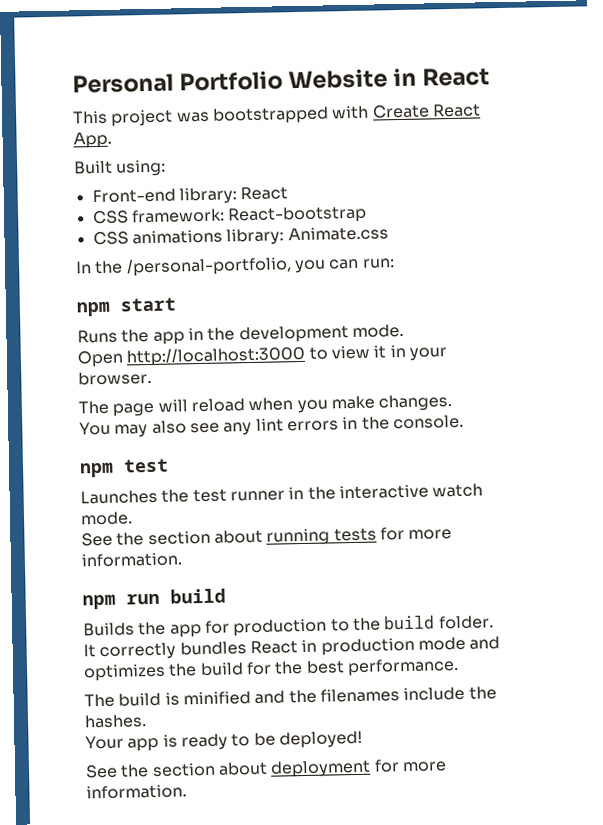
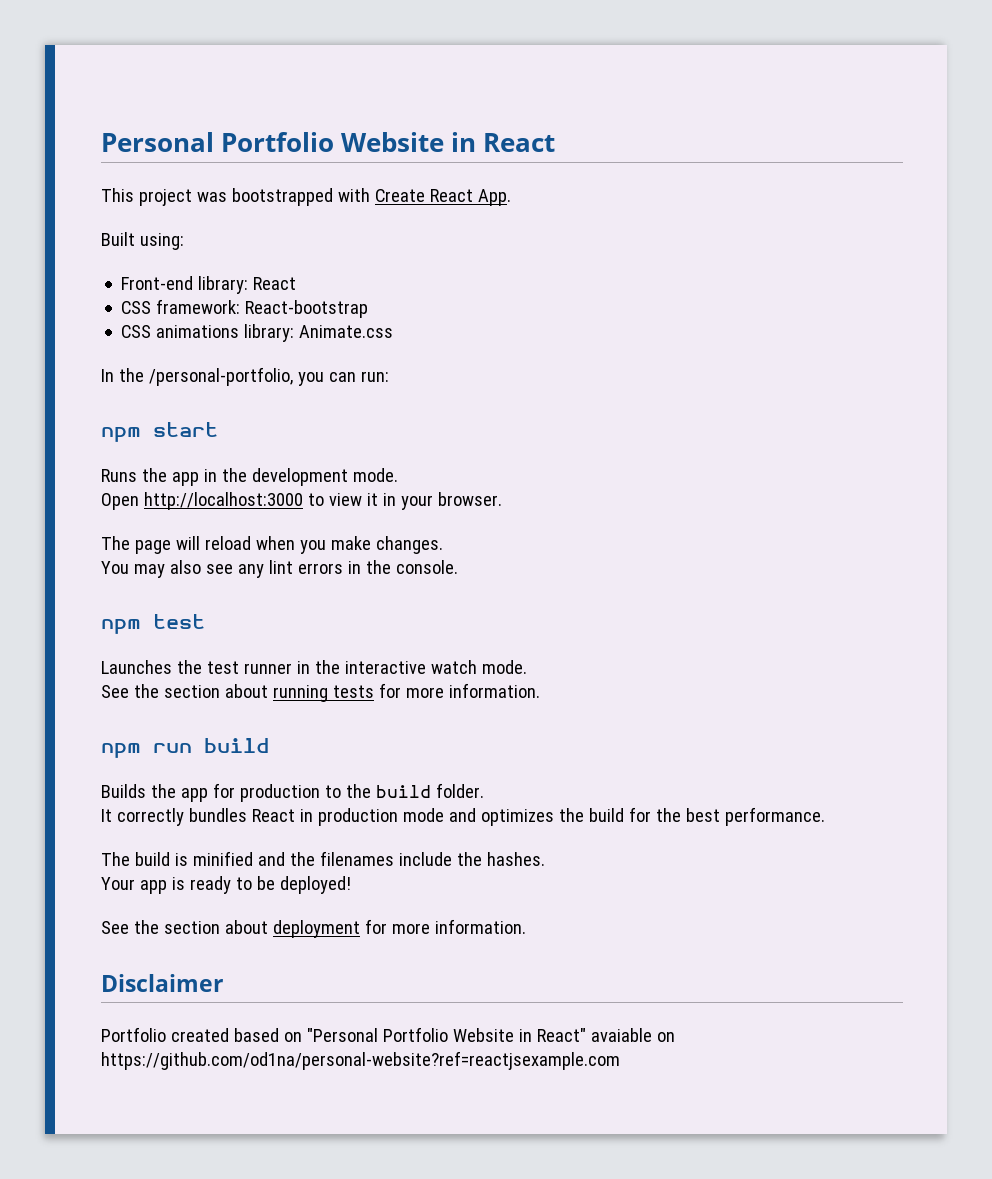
(187, 792) none -> [101,974,223,992] [101,1027,675,1042] [101,1051,620,1070] // Disclaimer // Portfolio created based on "Personal Portfolio Website in React" avaiable on https://github.com/od1na/personal-website?ref=reactjsexample.com

